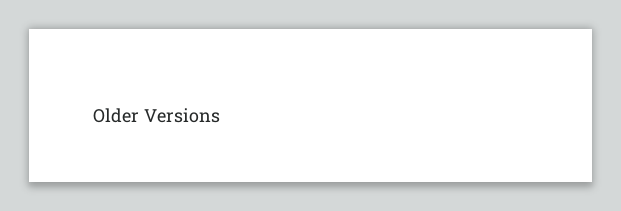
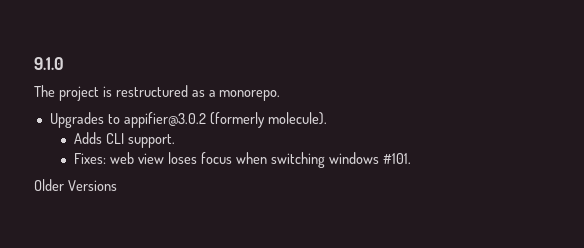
(93, 115) none -> [34,57,64,70] [34,85,281,101] [49,112,327,128] [74,132,176,148] [74,152,411,168] 9.1.0 // The project is restructured as a monorepo. // Upgrades to appifier@3.0.2 (formerly molecule). // Adds CLI support. // Fixes: web view loses focus when switching windows #101. //

